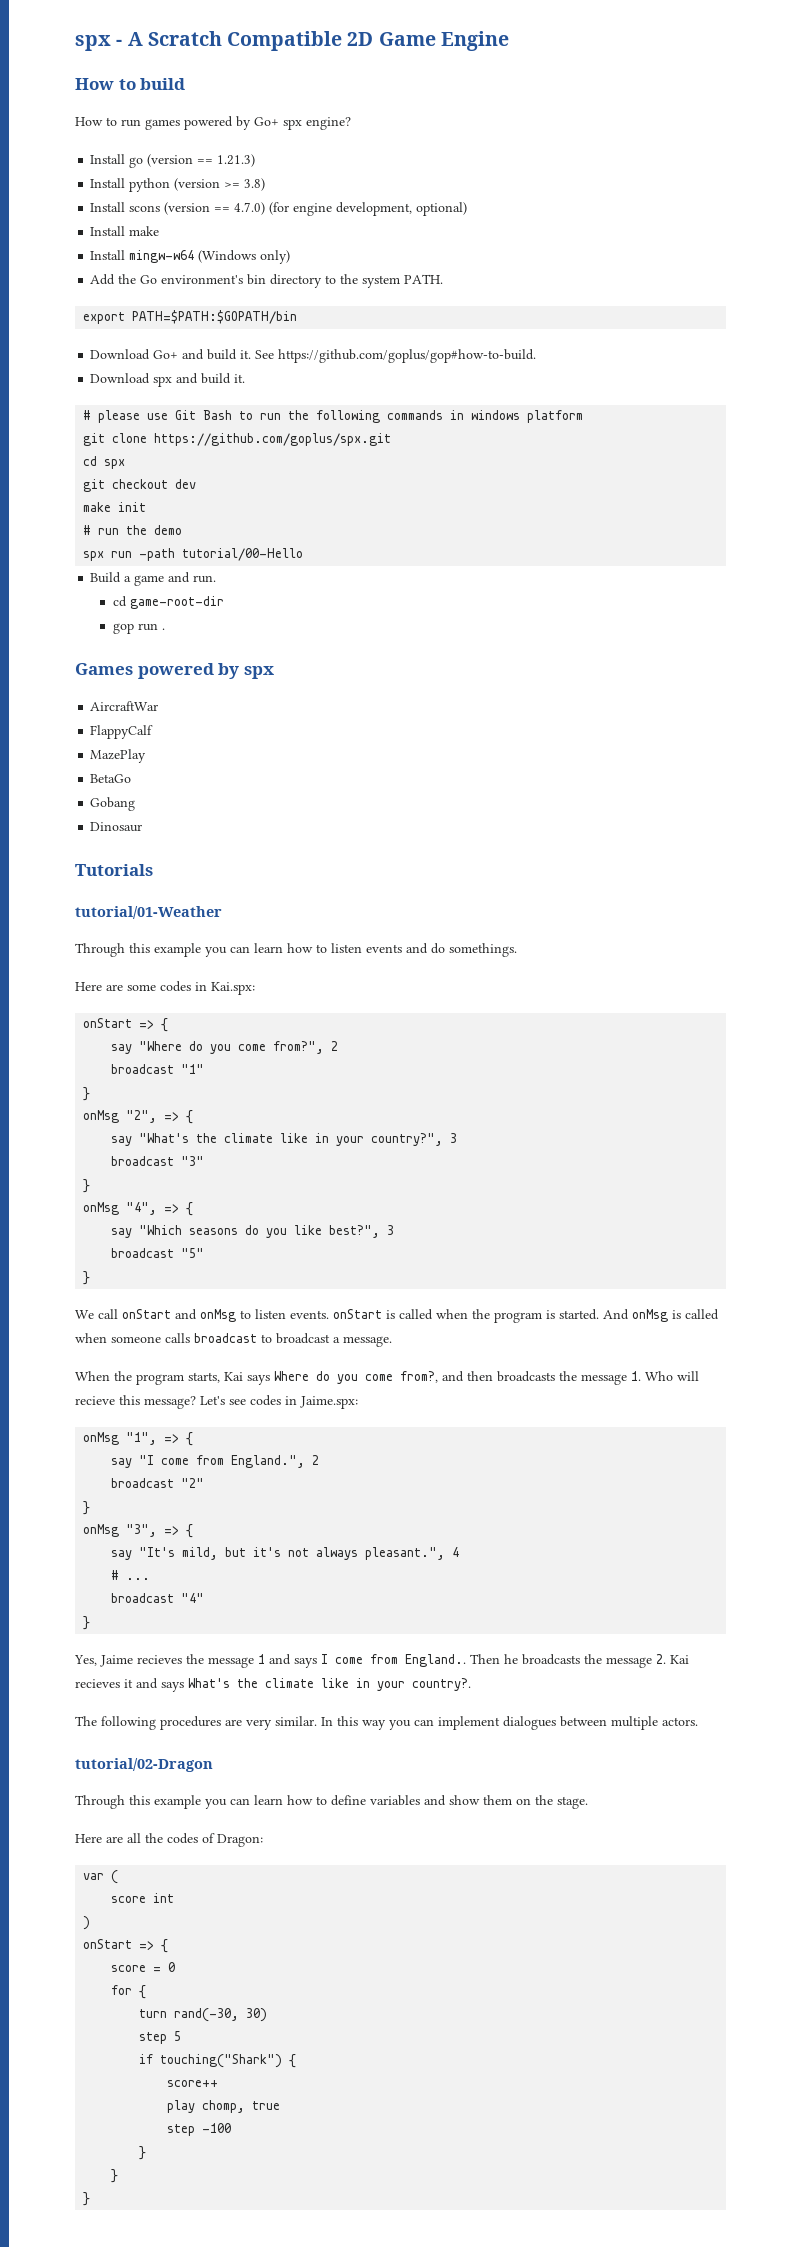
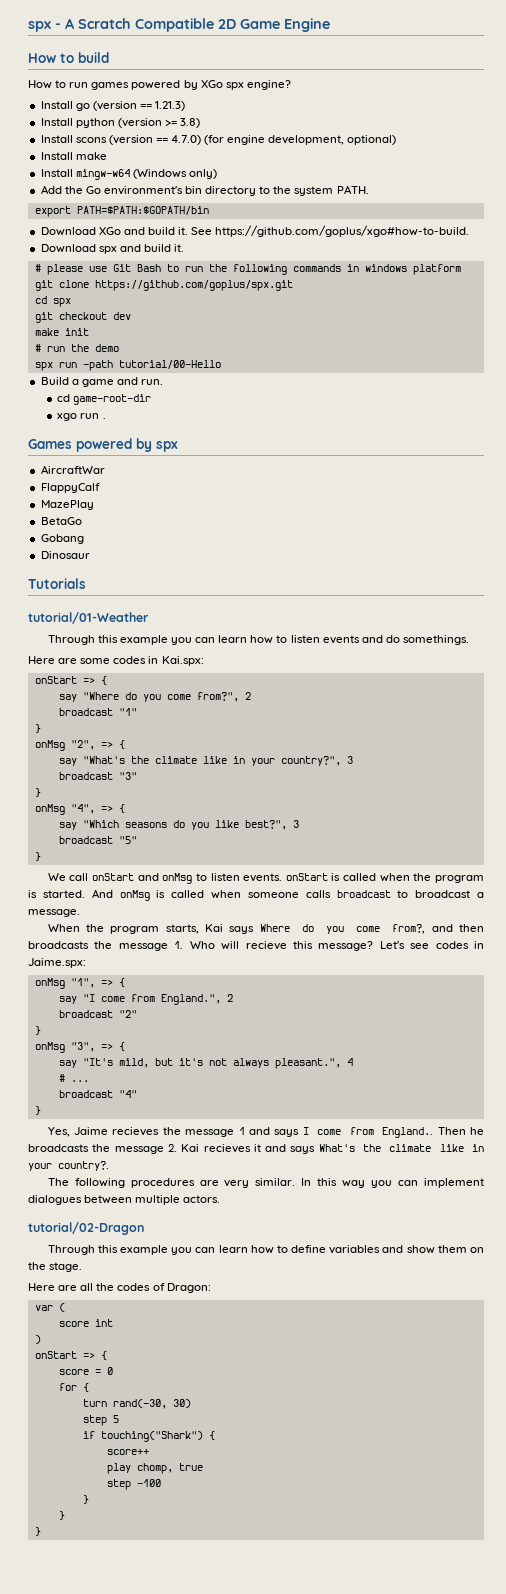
[254,117,279,126] Go+ -> [200,80,223,88] XGo
[153,350,179,359] Go+ -> [98,227,121,235] XGo
[278,349,537,363] https://github.com/goplus/gop#how-to-build. -> [215,225,470,237] https://github.com/goplus/xgo#how-to-build.
[112,623,134,634] gop -> [57,413,78,421] xgo

